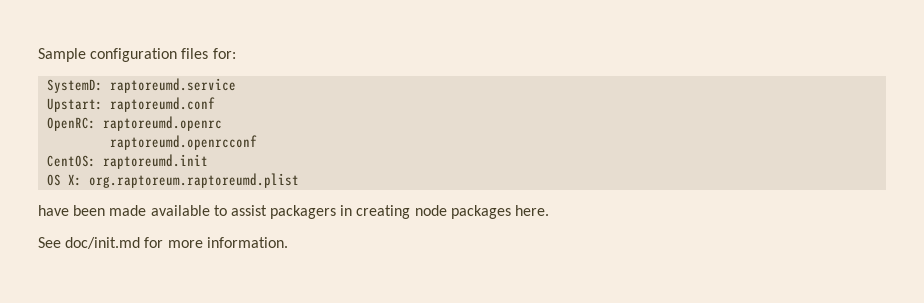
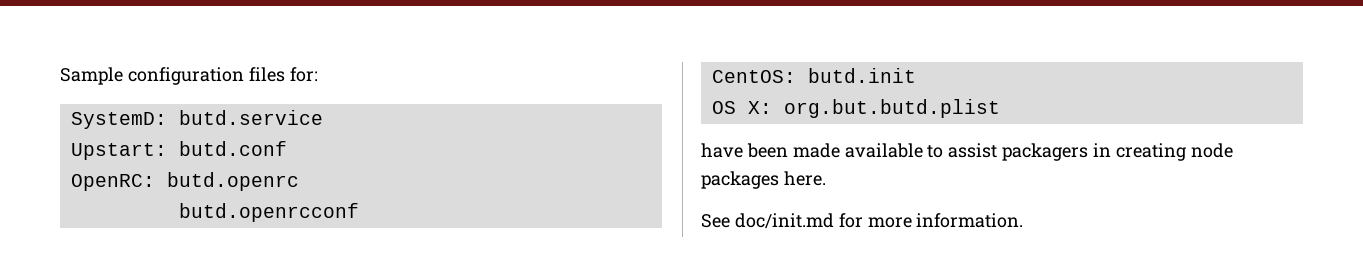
[110,78,237,93] raptoreumd.service -> [178,110,323,125] butd.service
[110,97,216,112] raptoreumd.conf -> [178,141,287,156] butd.conf
[103,116,223,131] [110,135,258,150] raptoreumd.openrc // raptoreumd.openrcconf -> [166,172,299,191] [178,203,359,222] butd.openrc // butd.openrcconf
[103,154,209,169] raptoreumd.init -> [807,68,916,83] butd.init
[89,173,300,188] org.raptoreum.raptoreumd.plist -> [783,99,1000,118] org.but.butd.plist

